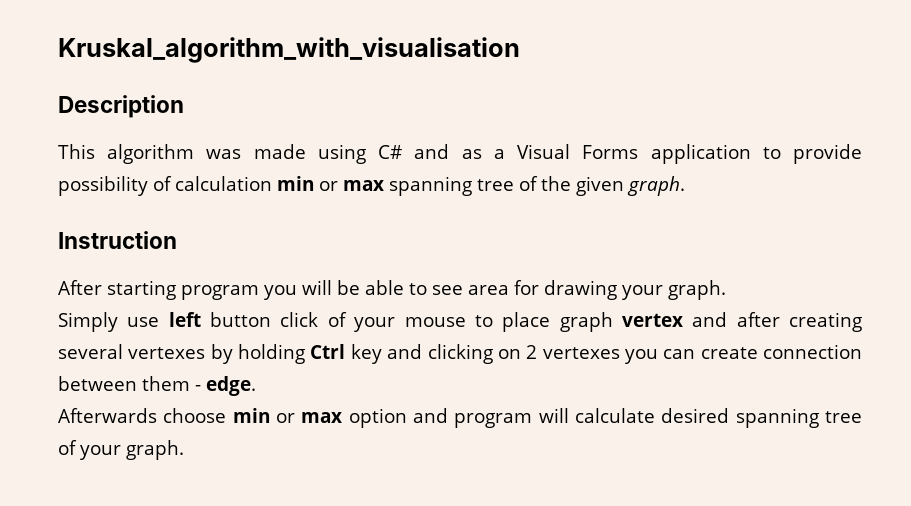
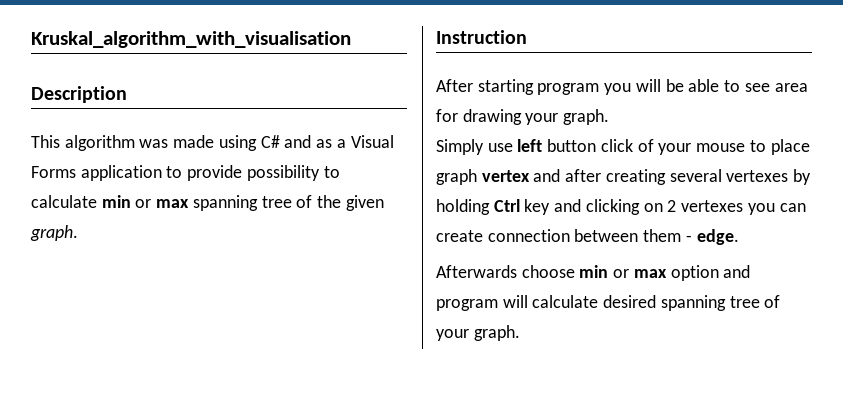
[153,176,272,191] of calculation -> [323,166,340,178] [31,195,97,208] to calculate

